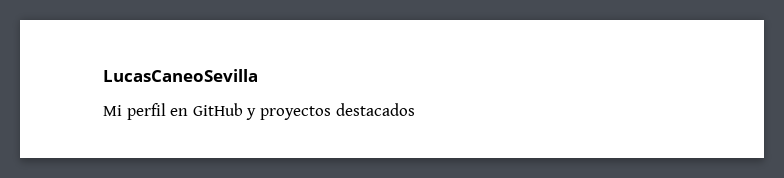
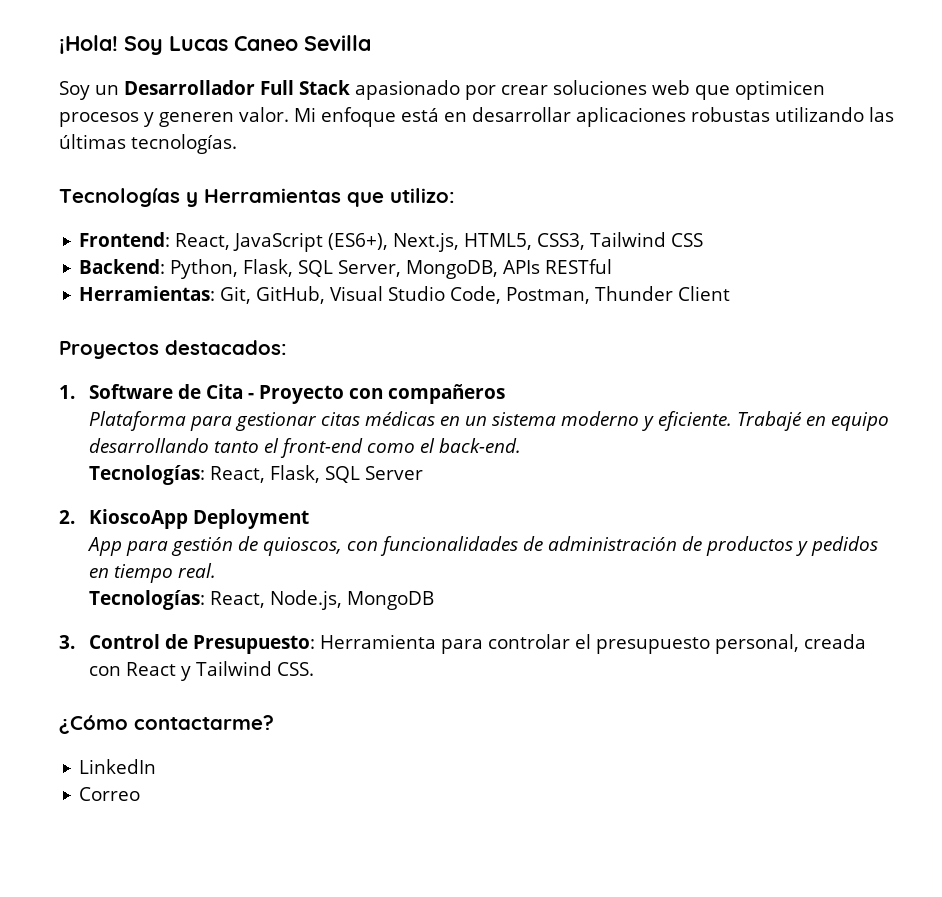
[103,69,258,82] [103,103,415,120] LucasCaneoSevilla // Mi perfil en GitHub y proyectos destacados -> [59,35,371,55] [59,80,825,100] [59,107,894,127] [59,134,237,154] [59,188,455,207] [79,232,704,252] [79,259,613,279] [79,286,731,304] [59,340,287,359] [59,384,506,404] [89,411,890,431] [89,438,522,458] [89,465,424,485] [59,509,310,529] [87,536,879,556] [89,563,217,583] [89,590,435,610] [59,634,867,654] [89,661,315,681] [59,715,274,734] [79,759,157,774] [79,787,141,801] ¡Hola! Soy Lucas Caneo Sevilla // Soy un Desarrollador Full Stack apasionado por crear soluciones web que optimicen procesos y generen valor. Mi enfoque está en desarrollar aplicaciones robustas utilizando las últimas tecnologías. // Tecnologías y Herramientas que utilizo: // Frontend: React, JavaScript (ES6+), Next.js, HTML5, CSS3, Tailwind CSS // Backend: Python, Flask, SQL Server, MongoDB, APIs RESTful // Herramientas: Git, GitHub, Visual Studio Code, Postman, Thunder Client // Proyectos destacados: // 1. Software de Cita - Proyecto con compañeros // Plataforma para gestionar citas médicas en un sistema moderno y eficiente. Trabajé en equipo desarrollando tanto el front-end como el back-end. // Tecnologías: React, Flask, SQL Server // 2. KioscoApp Deployment // App para gestión de quioscos, con funcionalidades de administración de productos y pedidos en tiempo real. // Tecnologías: React, Node.js, MongoDB // 3. Control de Presupuesto: Herramienta para controlar el presupuesto personal, creada con React y Tailwind CSS. // ¿Cómo contactarme? // LinkedIn // Correo

